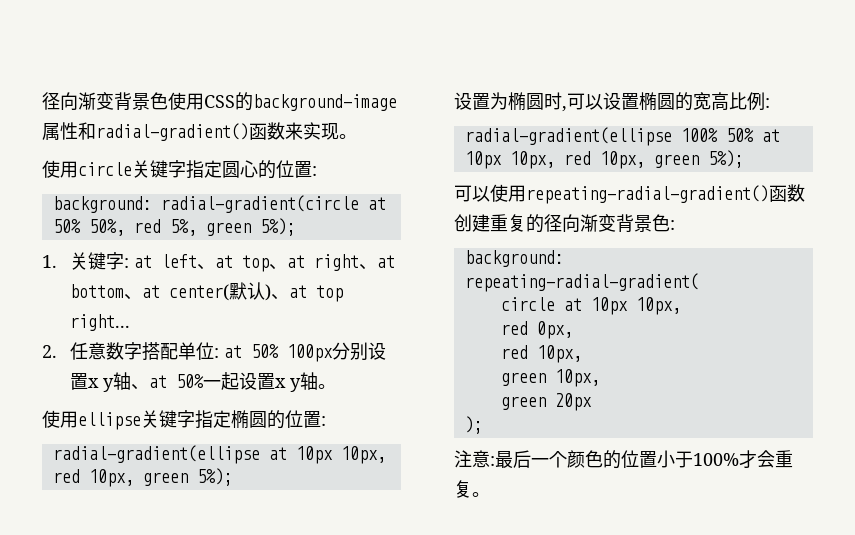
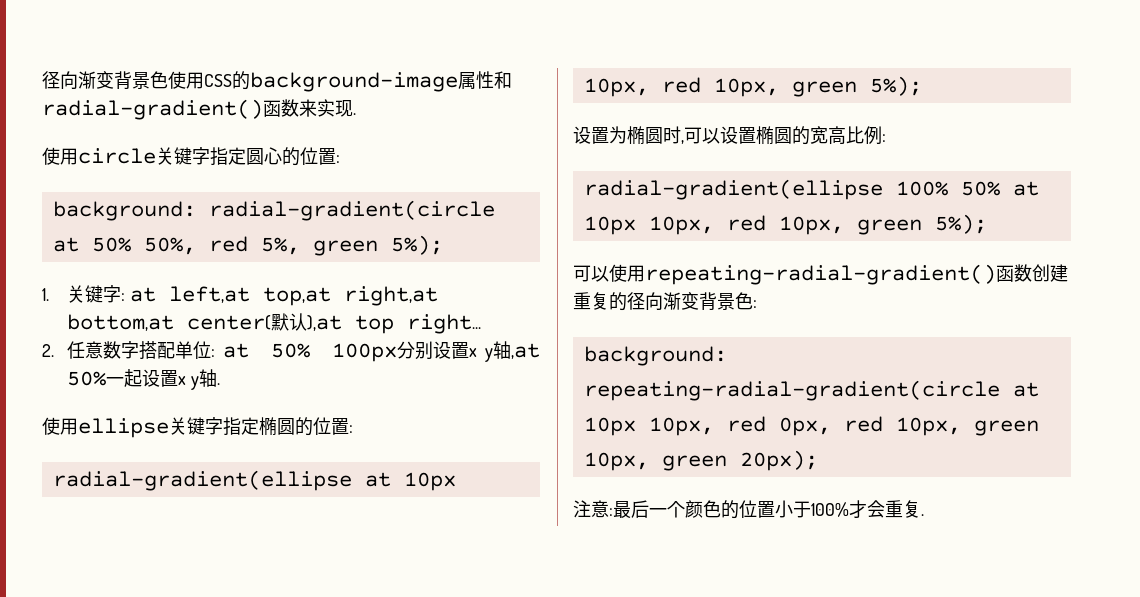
[339,134,357,139] 。 -> [353,113,356,115] .
[161,254,396,272] [70,282,308,301] left、at top、at right、at bottom、at center(默认)、at -> [169,286,439,306] [67,313,343,331] left,at top,at right,at bottom,at center(默认),at
[131,375,168,390] 、at -> [511,343,540,359] ,at
[318,384,337,389] 。 -> [217,383,221,385] .
[464,273,699,292] [500,297,681,315] repeating-radial-gradient( // circle at 10px 10px, // -> [583,380,1039,401] [583,417,714,436] repeating-radial-gradient(circle at 10px 10px,
[500,345,582,363] // red 10px, // -> [843,416,961,436] red 10px,
[500,393,592,411] [464,416,483,434] // green 20px // ); -> [661,450,818,471] green 20px);
[472,492,490,497] 。 -> [921,514,924,516] .

